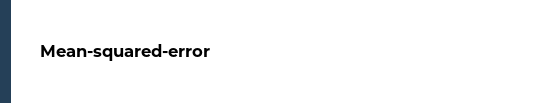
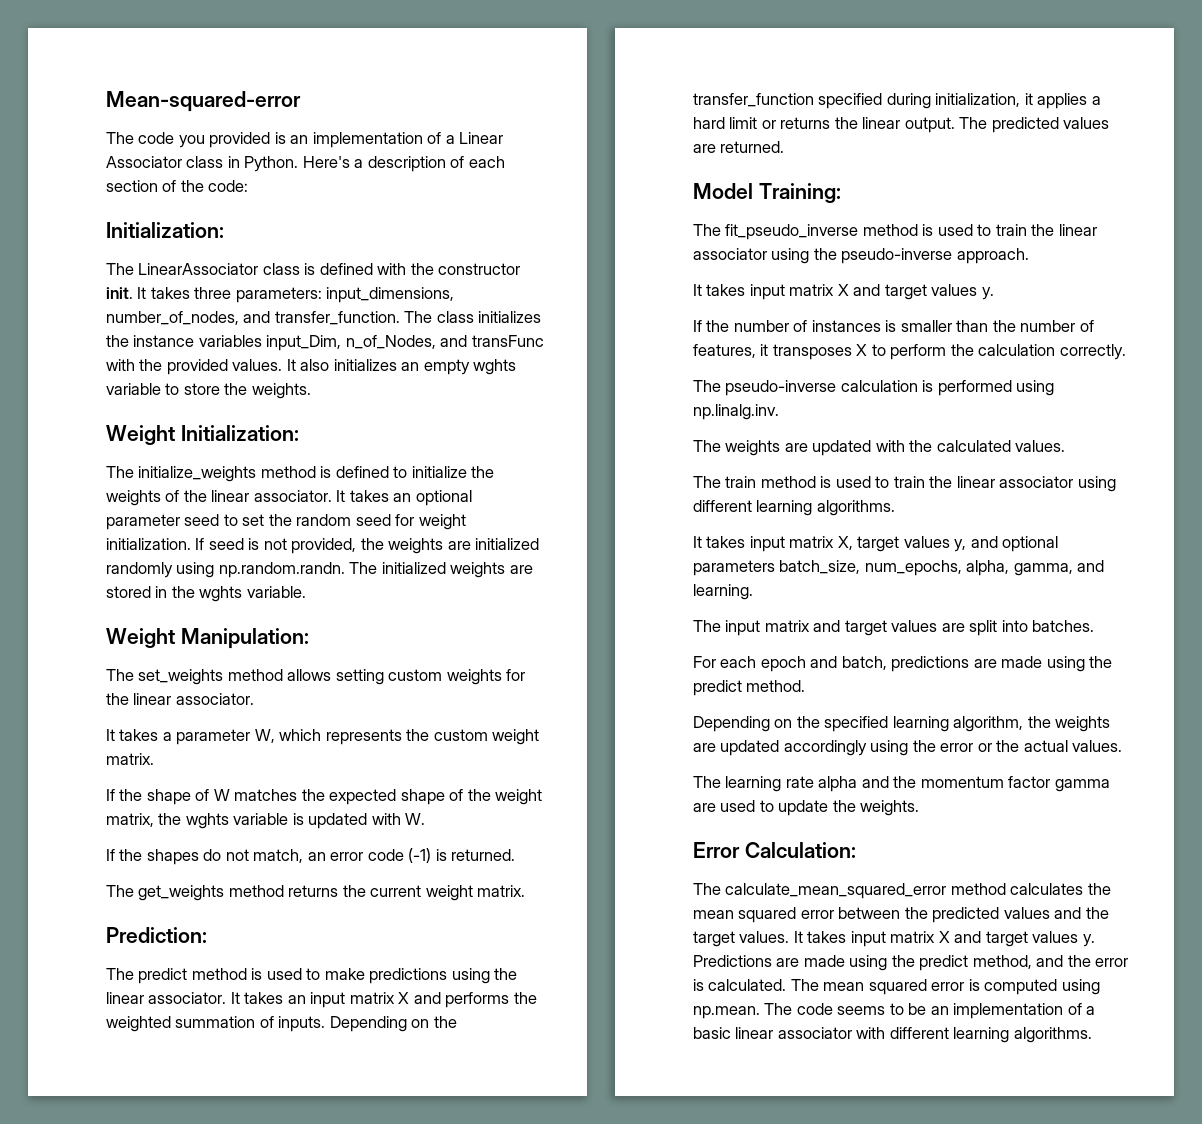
(210, 52) none -> [106,132,504,148] [106,156,505,172] [106,180,249,192] [106,222,224,238] [106,263,521,275] [106,287,455,303] [106,311,542,325] [106,335,544,351] [106,359,517,375] [106,383,311,399] [106,425,299,445] [106,466,495,482] [106,490,472,506] [106,514,466,530] [106,538,540,554] [106,562,533,578] [106,586,306,602] [106,628,309,649] [106,669,526,685] [106,693,254,705] [106,729,540,745] [106,753,154,765] [106,789,543,805] [106,813,426,829] [106,848,516,865] [106,885,526,901] [106,927,207,943] [106,968,518,984] [106,992,537,1008] [106,1016,457,1032] [693,93,1101,109] [693,117,1110,133] [693,141,785,153] [693,183,841,203] [693,224,1097,240] [693,248,1029,264] [693,284,994,300] [693,320,1094,332] [693,344,1126,360] [693,380,1055,396] [693,404,779,420] [693,440,1066,456] [693,476,1116,492] [693,500,895,516] [693,536,1059,552] [693,560,1105,576] [693,584,753,600] [693,620,1095,636] [693,656,1113,672] [693,680,806,696] [693,716,1111,732] [693,740,1123,756] [693,776,1110,792] [693,800,920,816] [693,842,856,858] [693,883,1111,899] [693,907,1109,923] [693,931,1095,947] [693,955,1129,971] [693,979,1100,995] [693,1003,1096,1019] [693,1027,1092,1043] // The code you provided is an implementation of a Linear Associator class in Python. Here's a description of each section of the code: // Initialization: // The LinearAssociator class is defined with the constructor init. It takes three parameters: input_dimensions, number_of_nodes, and transfer_function. The class initializes the instance variables input_Dim, n_of_Nodes, and transFunc with the provided values. It also initializes an empty wghts variable to store the weights. // Weight Initialization: // The initialize_weights method is defined to initialize the weights of the linear associator. It takes an optional parameter seed to set the random seed for weight initialization. If seed is not provided, the weights are initialized randomly using np.random.randn. The initialized weights are stored in the wghts variable. // Weight Manipulation: // The set_weights method allows setting custom weights for the linear associator. // It takes a parameter W, which represents the custom weight matrix. // If the shape of W matches the expected shape of the weight matrix, the wghts variable is updated with W. // If the shapes do not match, an error code (-1) is returned. // The get_weights method returns the current weight matrix. // Prediction: // The predict method is used to make predictions using the linear associator. It takes an input matrix X and performs the weighted summation of inputs. Depending on the transfer_function specified during initialization, it applies a hard limit or returns the linear output. The predicted values are returned. // Model Training: // The fit_pseudo_inverse method is used to train the linear associator using the pseudo-inverse approach. // It takes input matrix X and target values y. // If the number of instances is smaller than the number of features, it transposes X to perform the calculation correctly. // The pseudo-inverse calculation is performed using np.linalg.inv. // The weights are updated with the calculated values. // The train method is used to train the linear associator using different learning algorithms. // It takes input matrix X, target values y, and optional parameters batch_size, num_epochs, alpha, gamma, and learning. // The input matrix and target values are split into batches. // For each epoch and batch, predictions are made using the predict method. // Depending on the specified learning algorithm, the weights are updated accordingly using the error or the actual values. // The learning rate alpha and the momentum factor gamma are used to update the weights. // Error Calculation: // The calculate_mean_squared_error method calculates the mean squared error between the predicted values and the target values. It takes input matrix X and target values y. Predictions are made using the predict method, and the error is calculated. The mean squared error is computed using np.mean. The code seems to be an implementation of a basic linear associator with different learning algorithms.

